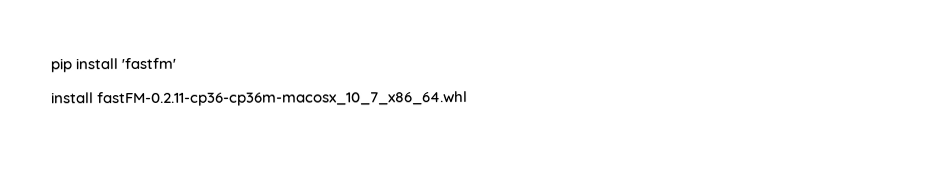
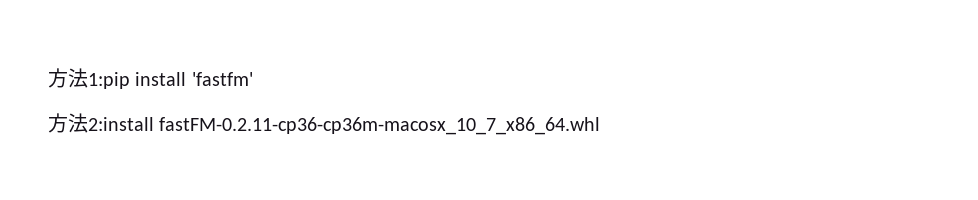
[50,58,72,73] pip -> [48,68,130,89] 方法1:pip
[51,92,94,104] install -> [48,113,154,133] 方法2:install

